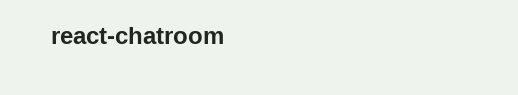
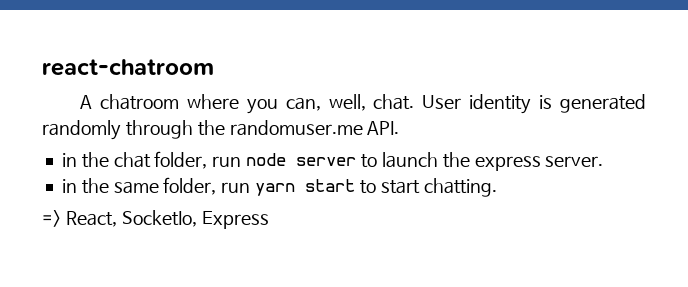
(224, 35) none -> [80,94,646,114] [42,120,400,140] [61,151,604,171] [61,177,497,197] [42,210,269,229] // A chatroom where you can, well, chat. User identity is generated randomly through the randomuser.me API. // in the chat folder, run node server to launch the express server. // in the same folder, run yarn start to start chatting. // => React, SocketIo, Express

